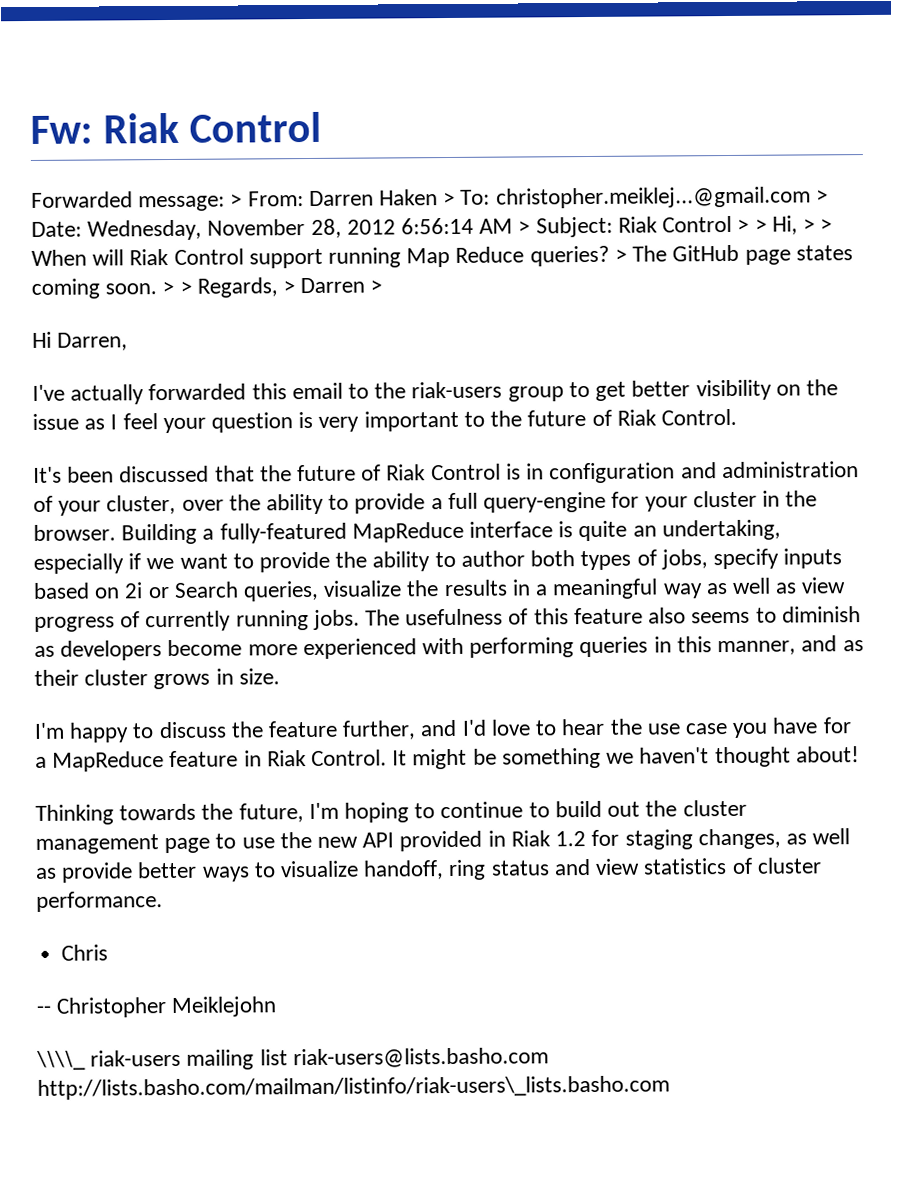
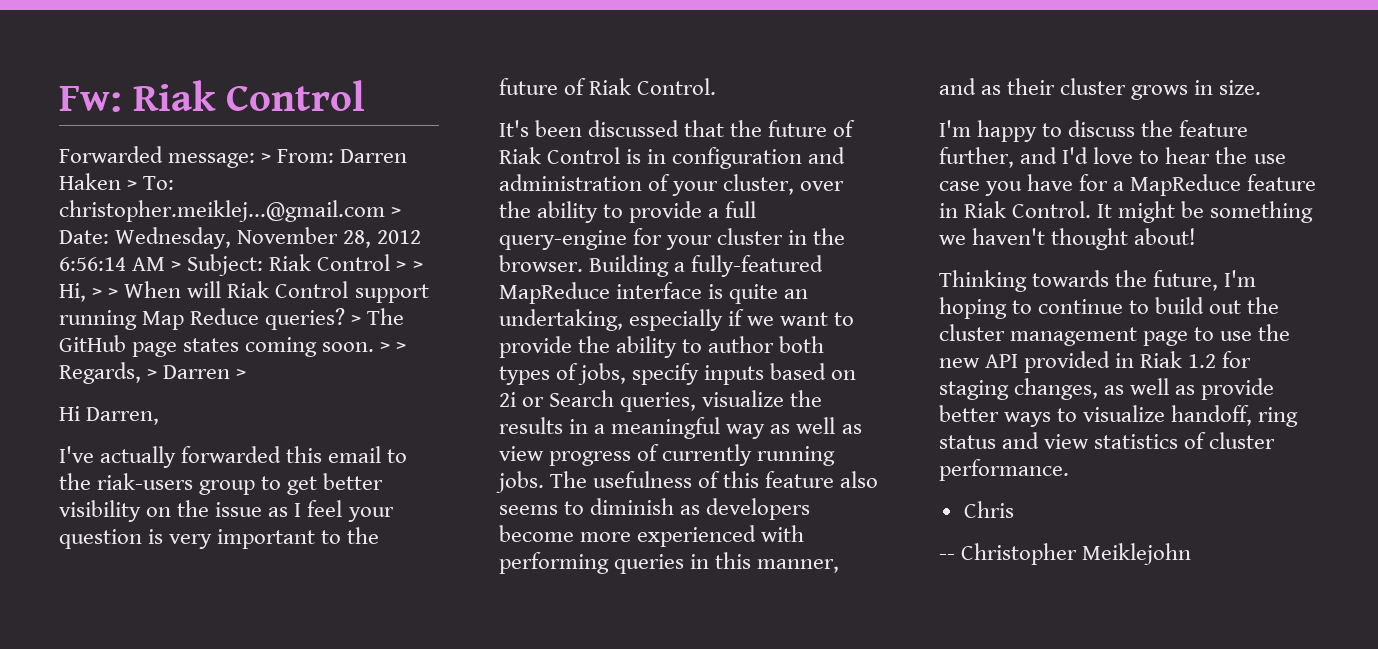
[36,1047,549,1070] [37,1075,670,1100] // \\\\_ riak-users mailing list riak-users@lists.basho.com http://lists.basho.com/mailman/listinfo/riak-users\_lists.basho.com -> (1192, 554) none

